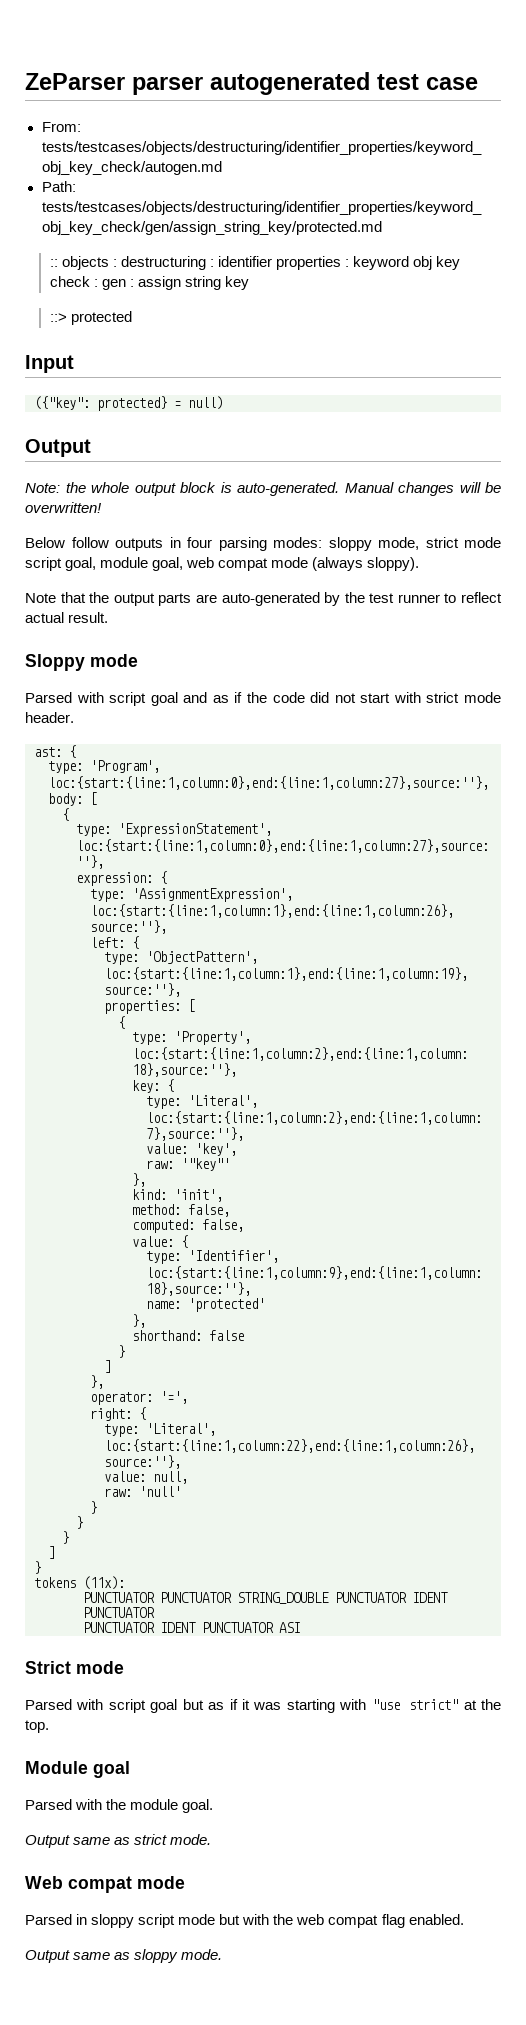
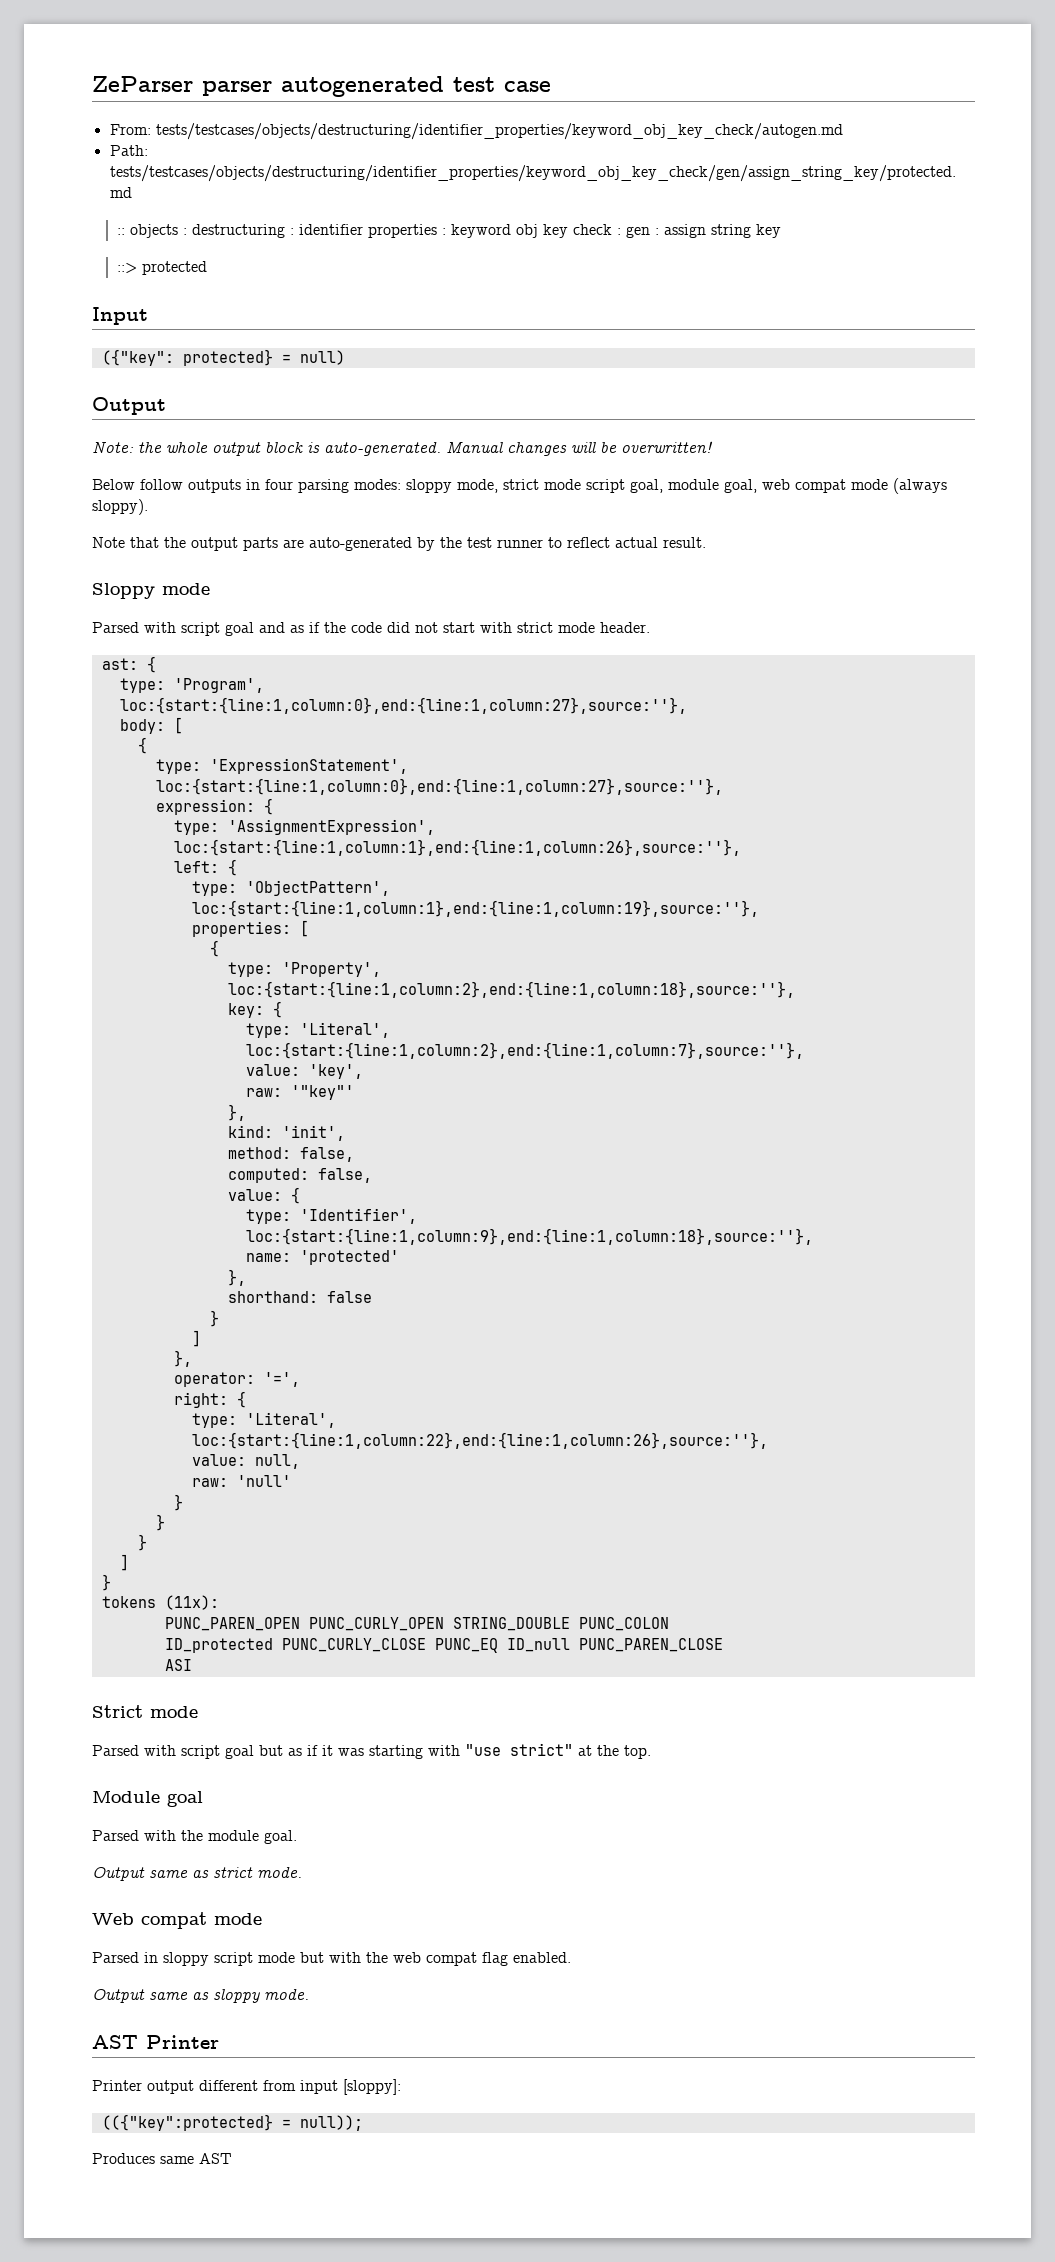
[83,1592,448,1604] [83,1607,155,1618] [83,1622,274,1633] PUNCTUATOR PUNCTUATOR STRING_DOUBLE PUNCTUATOR IDENT PUNCTUATOR // PUNCTUATOR IDENT PUNCTUATOR -> [164,1617,669,1631] [164,1638,723,1653] PUNC_PAREN_OPEN PUNC_CURLY_OPEN STRING_DOUBLE PUNC_COLON // ID_protected PUNC_CURLY_CLOSE PUNC_EQ ID_null PUNC_PAREN_CLOSE //
(223, 1954) none -> [92,2035,219,2049] [92,2079,401,2095] [101,2114,363,2131] [92,2153,232,2164] // AST Printer // Printer output different from input [sloppy]: // (({"key":protected} = null)); // Produces same AST

